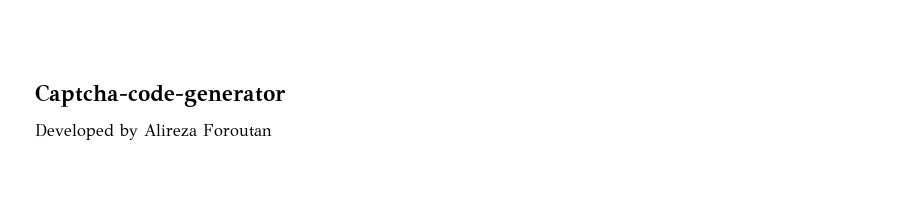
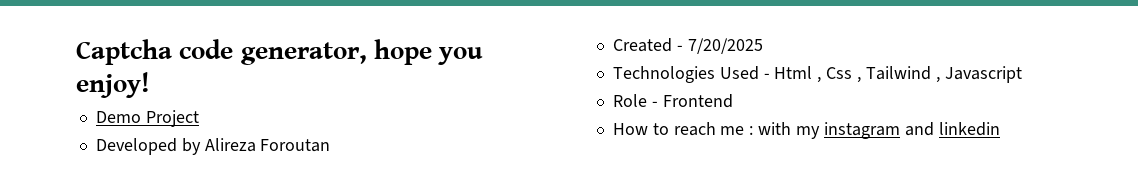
[35,84,286,107] [35,123,272,140] Captcha-code-generator // Developed by Alireza Foroutan -> [76,39,484,65] [76,72,150,98] [95,110,199,127] [95,138,331,155] [612,38,763,54] [612,66,1022,83] [612,94,733,108] [612,122,1000,139] Captcha code generator, hope you enjoy! // Demo Project // Developed by Alireza Foroutan // Created - 7/20/2025 // Technologies Used - Html , Css , Tailwind , Javascript // Role - Frontend // How to reach me : with my instagram and linkedin

